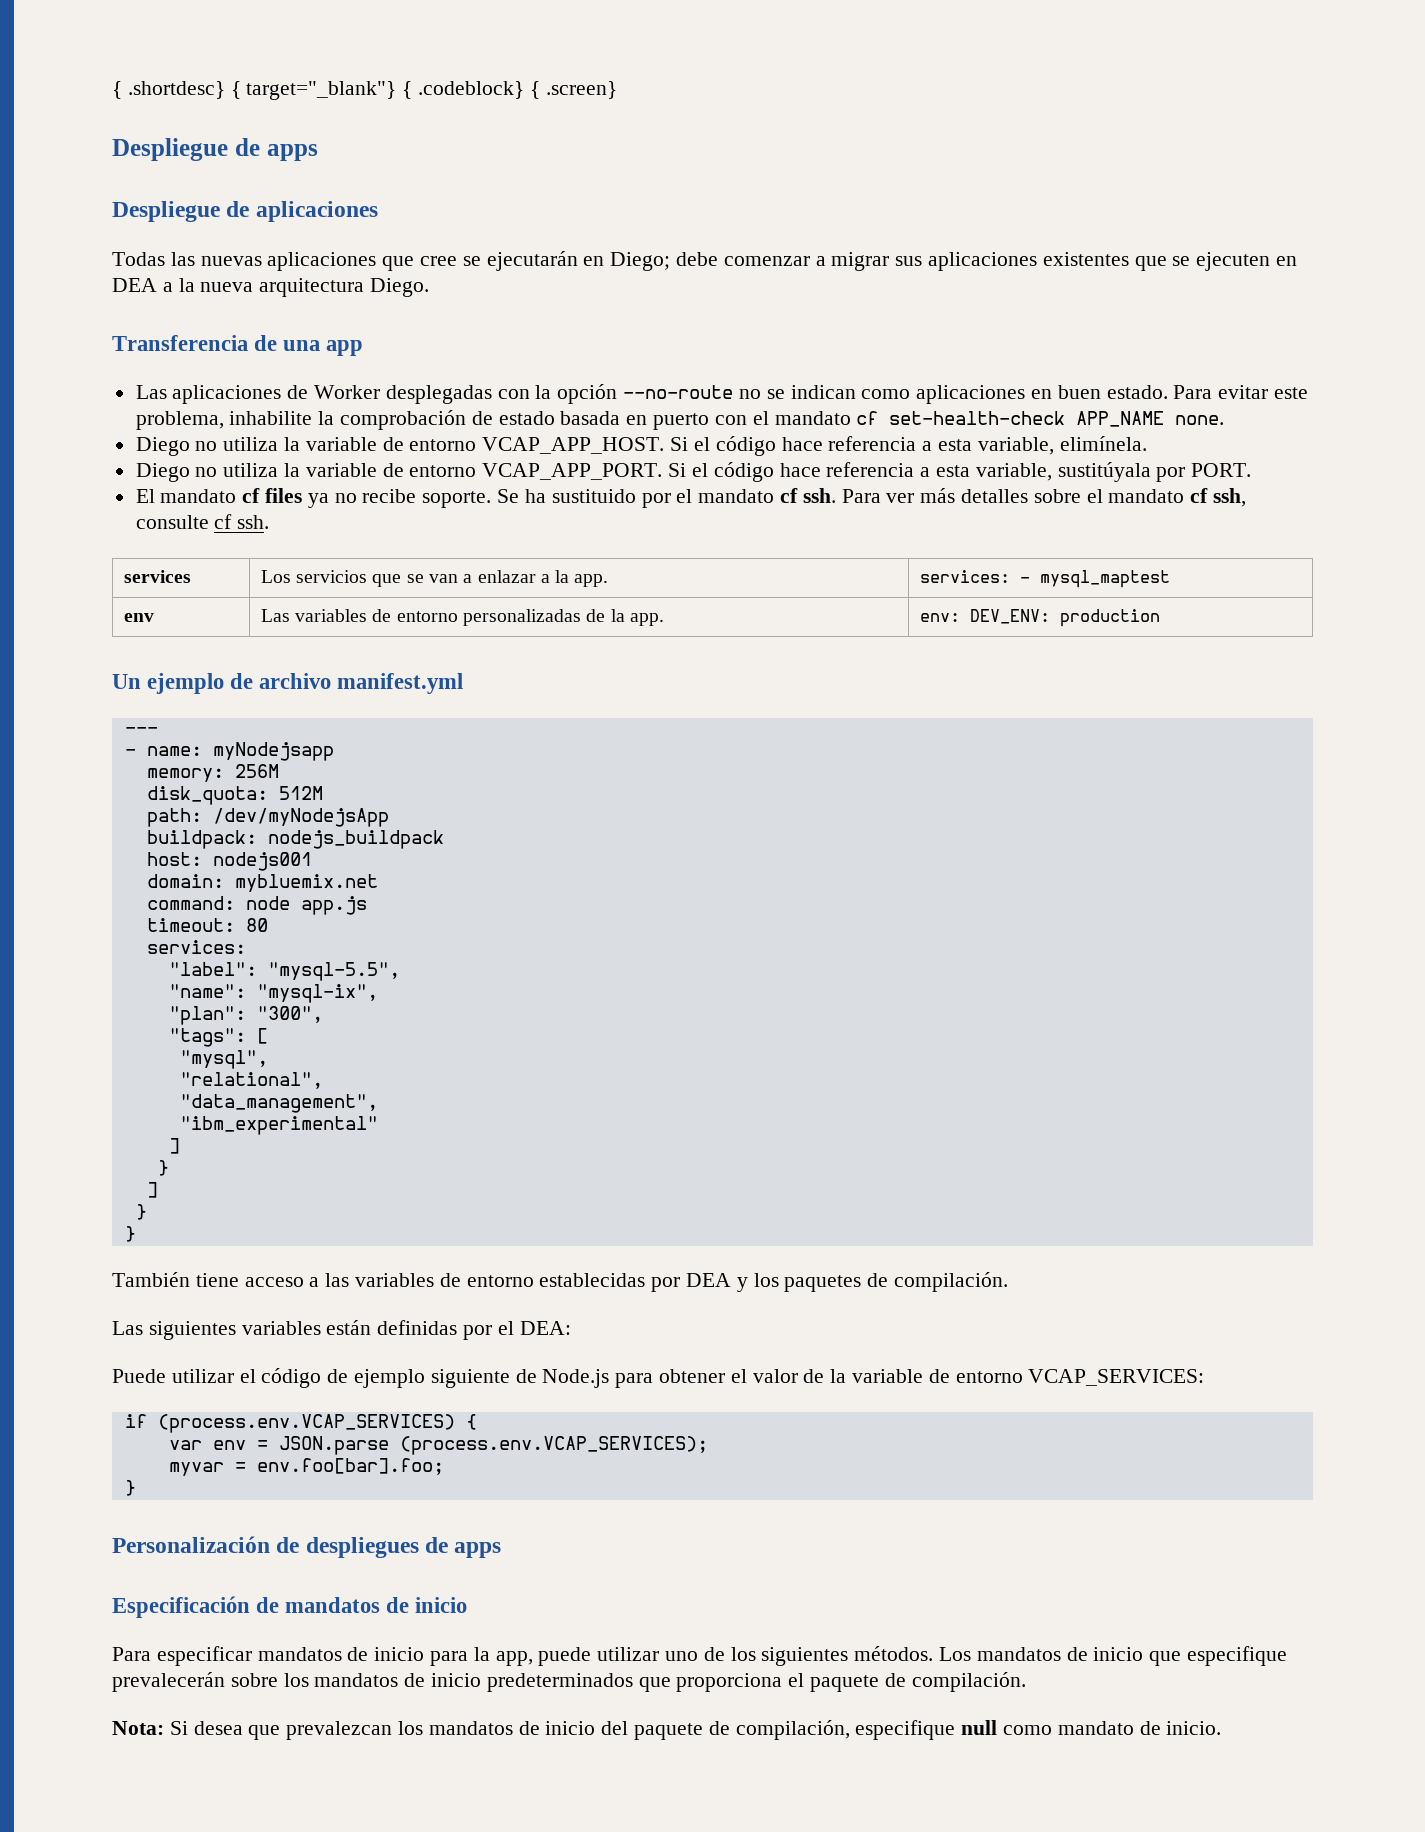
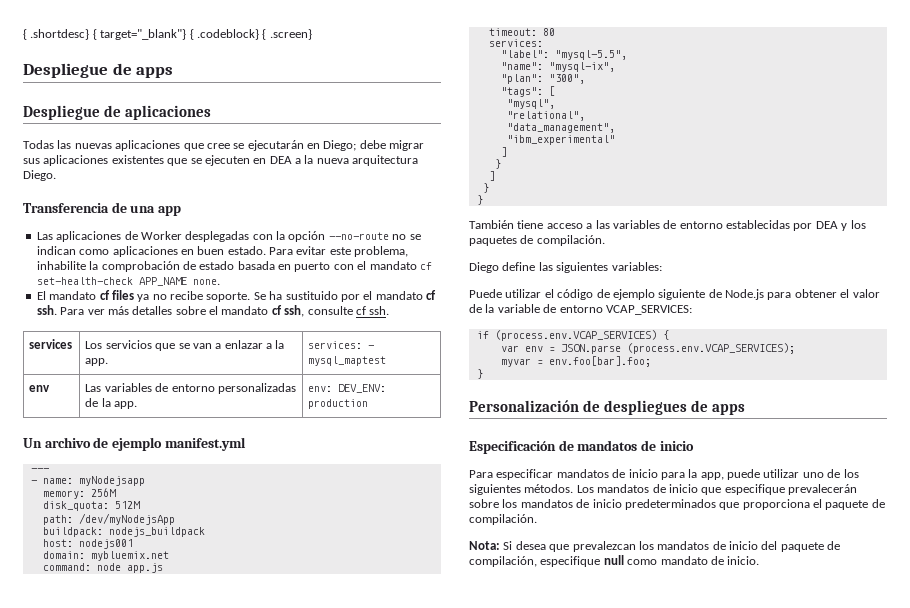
[723,256,826,266] comenzar a -> (386, 144) none
[135,436,1147,456] [135,462,1252,482] // Diego no utiliza la variable de entorno VCAP_APP_HOST. Si el código hace referencia a esta variable, elimínela. // Diego no utiliza la variable de entorno VCAP_APP_PORT. Si el código hace referencia a esta variable, sustitúyala por PORT. -> (220, 282) none
[147,673,332,694] ejemplo de archivo -> [44,437,162,451] archivo de ejemplo
[112,1320,571,1340] Las siguientes variables están definidas por el DEA: -> [469,262,662,273] Diego define las siguientes variables:

